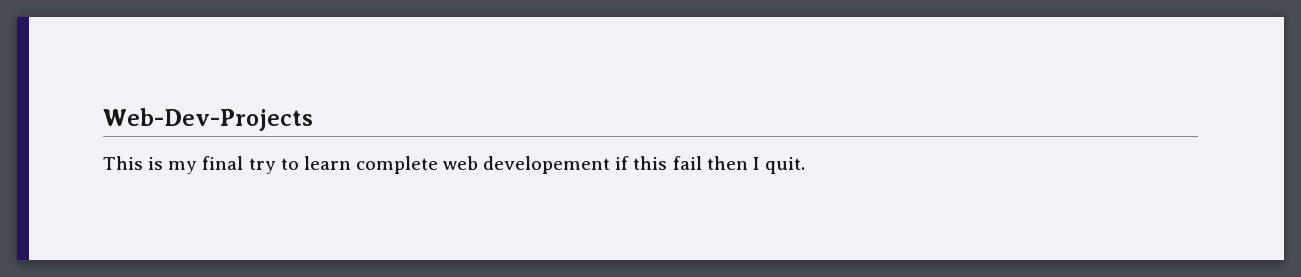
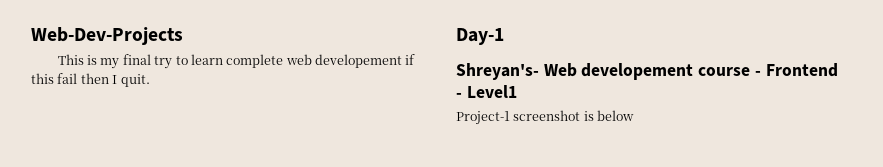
(805, 165) none -> [456,28,504,45] [456,63,838,80] [456,85,517,98] [456,110,635,125] // Day-1 // Shreyan's- Web developement course - Frontend - Level1 // Project-1 screenshot is below

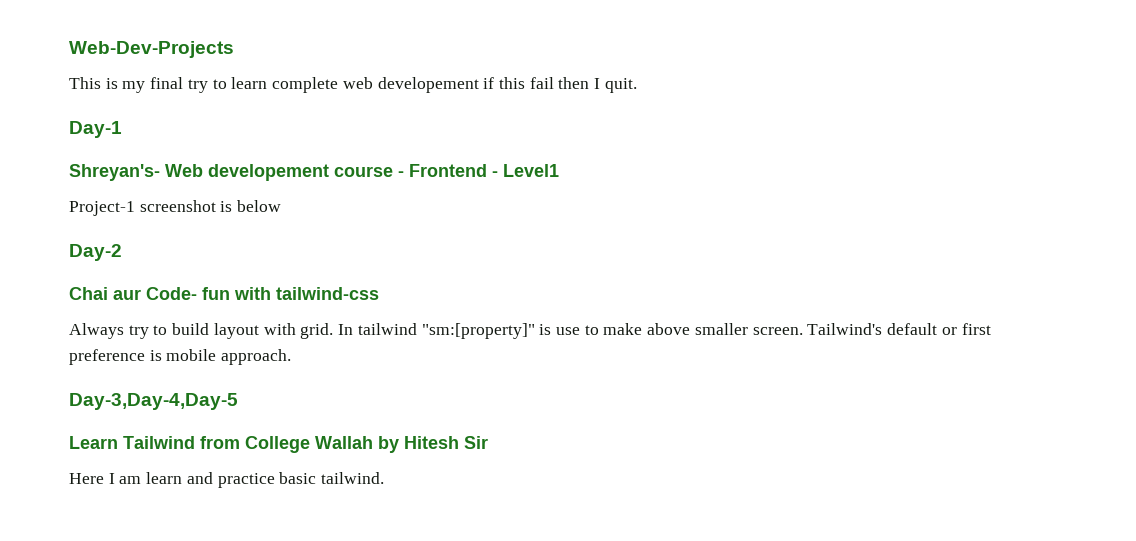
(635, 115) none -> [69,244,122,261] [69,287,379,300] [69,323,991,339] [69,349,292,365] [69,393,238,410] [69,436,488,453] [69,472,385,488] // Day-2 // Chai aur Code- fun with tailwind-css // Always try to build layout with grid. In tailwind "sm:[property]" is use to make above smaller screen. Tailwind's default or first preference is mobile approach. // Day-3,Day-4,Day-5 // Learn Tailwind from College Wallah by Hitesh Sir // Here I am learn and practice basic tailwind.

